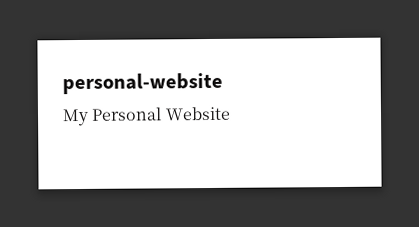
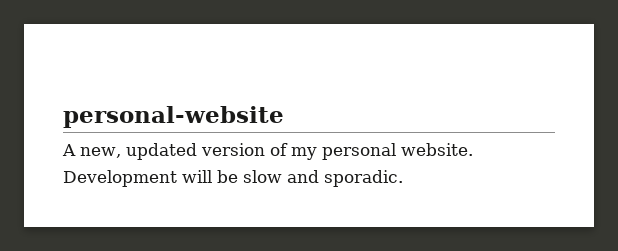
[62,106,231,127] My Personal Website -> [62,143,473,160] [63,170,403,187] A new, updated version of my personal website. // Development will be slow and sporadic.

